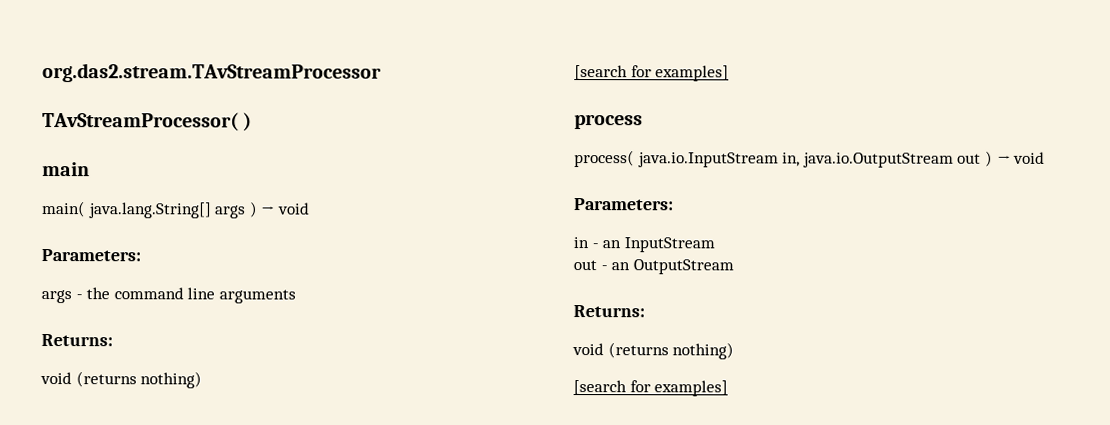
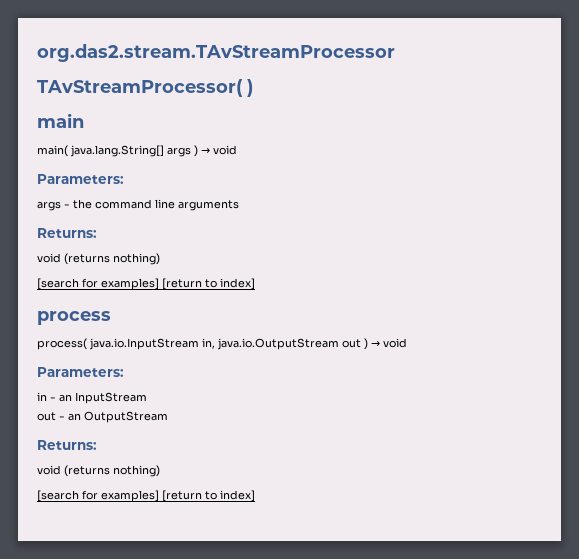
(730, 73) none -> [162,278,255,290] [return to index]
(729, 388) none -> [162,490,255,502] [return to index]

